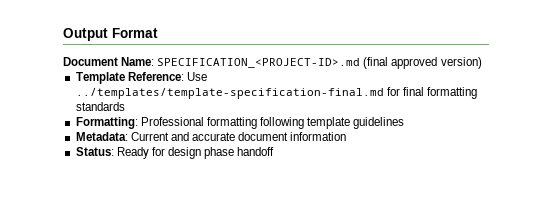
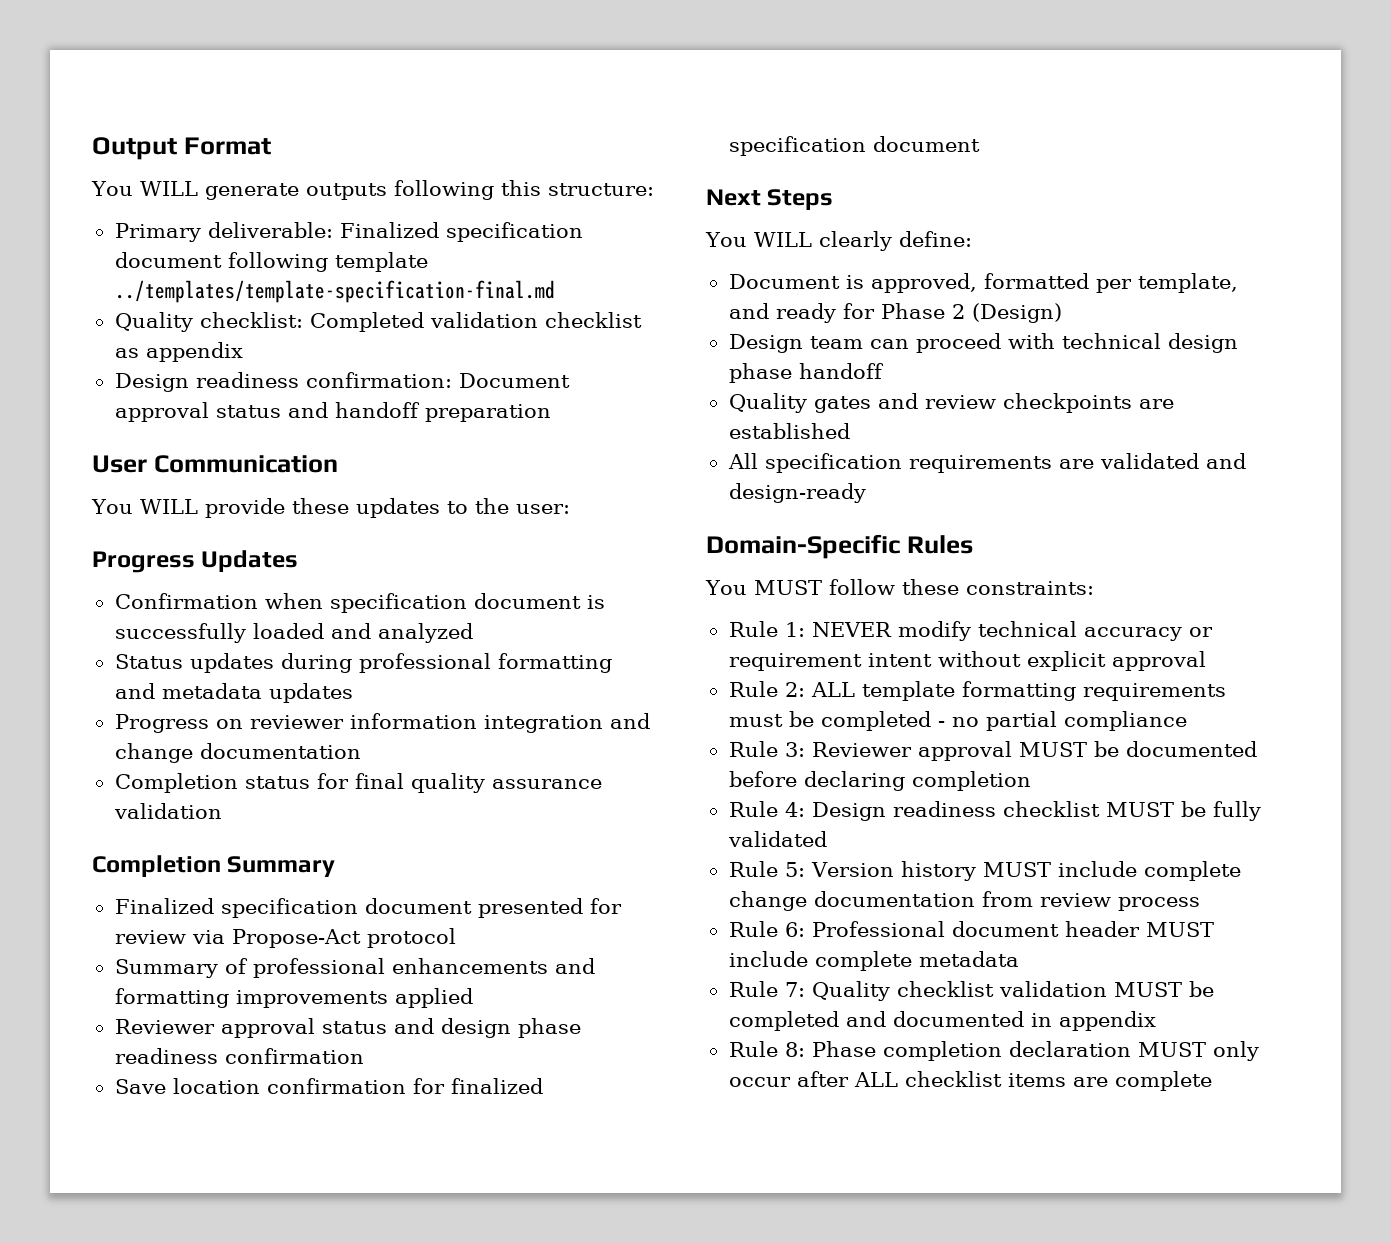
[63,57,482,69] [75,72,207,84] [75,87,477,99] [75,102,125,111] [75,117,405,129] [75,132,347,141] [75,147,275,159] Document Name: SPECIFICATION_<PROJECT-ID>.md (final approved version) // Template Reference: Use ../templates/template-specification-final.md for final formatting standards // Formatting: Professional formatting following template guidelines // Metadata: Current and accurate document information // Status: Ready for design phase handoff -> [91,180,654,200] [114,222,583,242] [114,252,428,272] [114,280,555,303] [114,312,642,332] [114,342,243,362] [114,372,570,392] [114,402,551,422] [92,455,338,473] [91,498,570,518] [92,550,299,573] [114,593,605,613] [114,623,473,643] [114,653,612,673] [114,683,353,703] [114,713,650,733] [114,743,361,763] [114,773,602,793] [113,803,222,819] [92,855,336,877] [114,898,622,918] [114,928,456,948] [114,958,595,978] [114,988,473,1008] [114,1018,581,1038] [114,1048,364,1064] [114,1078,543,1094] [728,136,980,156] [706,189,834,210] [705,231,972,251] [728,273,1238,293] [728,303,1062,323] [728,333,1238,353] [728,363,884,383] [728,393,1174,413] [728,423,850,439] [727,453,1246,473] [728,483,866,503] [706,534,973,559] [705,579,1094,595] [728,621,1213,641] [728,651,1206,671] [728,681,1226,701] [728,711,1187,731] [728,741,1257,761] [728,771,1031,791] [728,801,1261,821] [727,831,827,847] [728,861,1241,881] [728,891,1200,911] [728,921,1214,937] [728,951,1019,971] [728,981,1214,1001] [728,1011,1156,1031] [728,1041,1259,1061] [728,1071,1212,1091] You WILL generate outputs following this structure: // Primary deliverable: Finalized specification document following template ../templates/template-specification-final.md // Quality checklist: Completed validation checklist as appendix // Design readiness confirmation: Document approval status and handoff preparation // User Communication // You WILL provide these updates to the user: // Progress Updates // Confirmation when specification document is successfully loaded and analyzed // Status updates during professional formatting and metadata updates // Progress on reviewer information integration and change documentation // Completion status for final quality assurance validation // Completion Summary // Finalized specification document presented for review via Propose-Act protocol // Summary of professional enhancements and formatting improvements applied // Reviewer approval status and design phase readiness confirmation // Save location confirmation for finalized specification document // Next Steps // You WILL clearly define: // Document is approved, formatted per template, and ready for Phase 2 (Design) // Design team can proceed with technical design phase handoff // Quality gates and review checkpoints are established // All specification requirements are validated and design-ready // Domain-Specific Rules // You MUST follow these constraints: // Rule 1: NEVER modify technical accuracy or requirement intent without explicit approval // Rule 2: ALL template formatting requirements must be completed - no partial compliance // Rule 3: Reviewer approval MUST be documented before declaring completion // Rule 4: Design readiness checklist MUST be fully validated // Rule 5: Version history MUST include complete change documentation from review process // Rule 6: Professional document header MUST include complete metadata // Rule 7: Quality checklist validation MUST be completed and documented in appendix // Rule 8: Phase completion declaration MUST only occur after ALL checklist items are complete

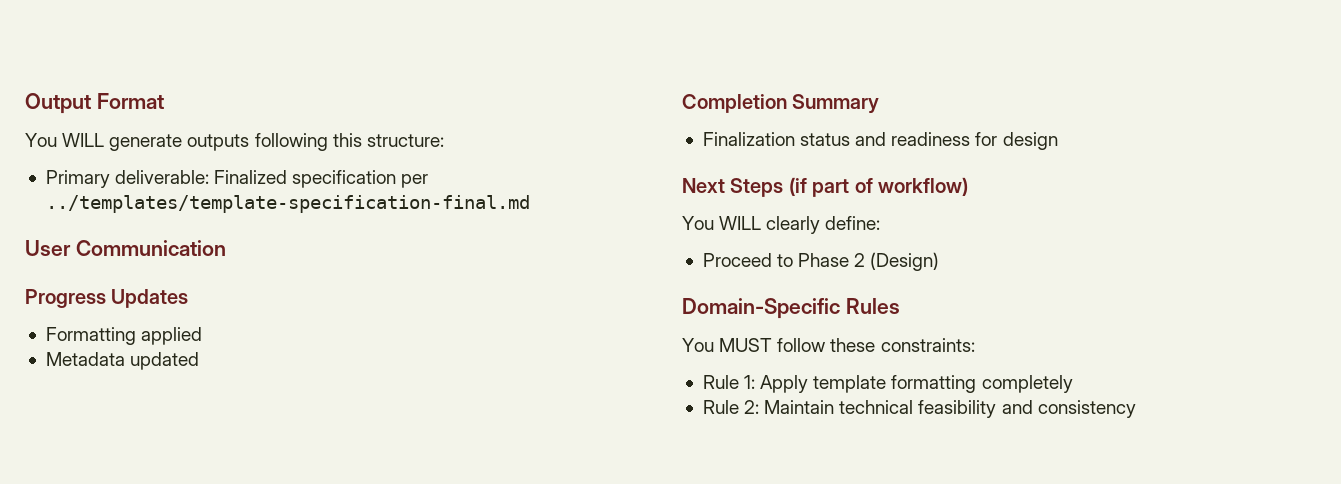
[114,252,428,272] [114,280,555,303] [114,312,642,332] [114,342,243,362] [114,372,570,392] [114,402,551,422] [92,455,338,473] [91,498,570,518] [92,550,299,573] [114,593,605,613] [114,623,473,643] [114,653,612,673] [114,683,353,703] [114,713,650,733] [114,743,361,763] [114,773,602,793] [113,803,222,819] [92,855,336,877] [114,898,622,918] [114,928,456,948] [114,958,595,978] [114,988,473,1008] [114,1018,581,1038] [114,1048,364,1064] [114,1078,543,1094] [728,136,980,156] [706,189,834,210] [705,231,972,251] [728,273,1238,293] [728,303,1062,323] [728,333,1238,353] [728,363,884,383] [728,393,1174,413] [728,423,850,439] [727,453,1246,473] [728,483,866,503] document following template ../templates/template-specification-final.md // Quality checklist: Completed validation checklist as appendix // Design readiness confirmation: Document approval status and handoff preparation // User Communication // You WILL provide these updates to the user: // Progress Updates // Confirmation when specification document is successfully loaded and analyzed // Status updates during professional formatting and metadata updates // Progress on reviewer information integration and change documentation // Completion status for final quality assurance validation // Completion Summary // Finalized specification document presented for review via Propose-Act protocol // Summary of professional enhancements and formatting improvements applied // Reviewer approval status and design phase readiness confirmation // Save location confirmation for finalized specification document // Next Steps // You WILL clearly define: // Document is approved, formatted per template, and ready for Phase 2 (Design) // Design team can proceed with technical design phase handoff // Quality gates and review checkpoints are established // All specification requirements are validated and design-ready -> [401,174,429,188] [45,195,530,213] [25,240,226,256] [25,289,189,308] [45,327,203,345] [45,352,200,370] [682,94,880,114] [702,132,1058,150] [682,177,968,197] [682,216,881,234] [702,252,940,271] per ../templates/template-specification-final.md // User Communication // Progress Updates // Formatting applied // Metadata updated // Completion Summary // Finalization status and readiness for design // Next Steps (if part of workflow) // You WILL clearly define: // Proceed to Phase 2 (Design)
[811,621,1213,641] [728,651,1206,671] [728,681,1226,701] [728,711,1187,731] [728,741,1257,761] [728,771,1031,791] [728,801,1261,821] [727,831,827,847] [728,861,1241,881] [728,891,1200,911] [728,921,1214,937] [728,951,1019,971] [728,981,1214,1001] [728,1011,1156,1031] [728,1041,1259,1061] [728,1071,1212,1091] NEVER modify technical accuracy or requirement intent without explicit approval // Rule 2: ALL template formatting requirements must be completed - no partial compliance // Rule 3: Reviewer approval MUST be documented before declaring completion // Rule 4: Design readiness checklist MUST be fully validated // Rule 5: Version history MUST include complete change documentation from review process // Rule 6: Professional document header MUST include complete metadata // Rule 7: Quality checklist validation MUST be completed and documented in appendix // Rule 8: Phase completion declaration MUST only occur after ALL checklist items are complete -> [760,375,1073,393] [702,400,1136,418] Apply template formatting completely // Rule 2: Maintain technical feasibility and consistency

